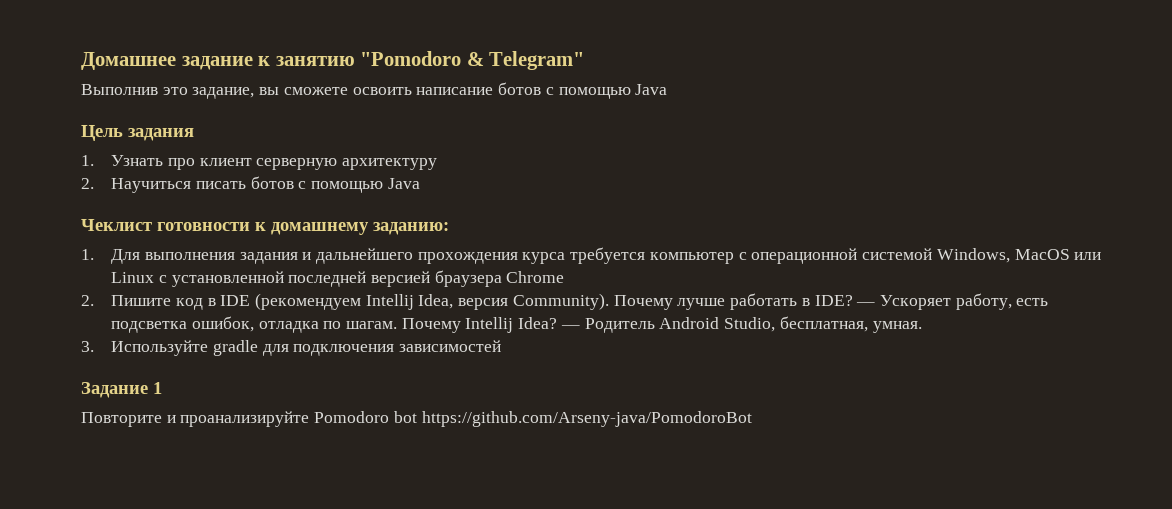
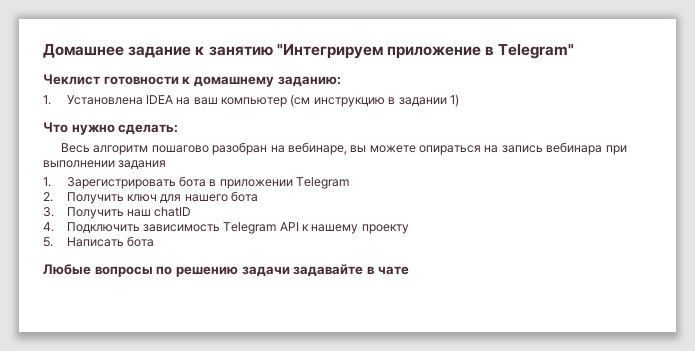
[360,51,585,70] [81,82,668,99] [81,125,194,141] [81,155,437,170] [81,176,420,193] "Pomodoro & Telegram" // Выполнив это задание, вы сможете освоить написание ботов с помощью Java // Цель задания // 1. Узнать про клиент серверную архитектуру // 2. Научиться писать ботов с помощью Java -> [276,44,575,59] "Интегрируем приложение в Telegram"
[111,247,1102,264] [111,270,565,287] [81,293,1049,310] [111,316,922,333] [81,340,501,356] [81,382,162,398] [81,411,752,427] Для выполнения задания и дальнейшего прохождения курса требуется компьютер с операционной системой Windows, MacOS или Linux с установленной последней версией браузера Chrome // 2. Пишите код в IDE (рекомендуем Intellij Idea, версия Community). Почему лучше работать в IDE? — Ускоряет работу, есть подсветка ошибок, отладка по шагам. Почему Intellij Idea? — Родитель Android Studio, бесплатная, умная. // 3. Используйте gradle для подключения зависимостей // Задание 1 // Повторите и проанализируйте Pomodoro bot https://github.com/Arseny-java/PomodoroBot -> [66,94,459,107] [43,122,179,135] [61,142,627,155] [43,160,167,169] [43,176,350,189] [43,191,259,204] [43,207,192,219] [43,222,409,234] [43,236,154,247] [43,264,409,277] Установлена IDEA на ваш компьютер (см инструкцию в задании 1) // Что нужно сделать: // Весь алгоритм пошагово разобран на вебинаре, вы можете опираться на запись вебинара при выполнении задания // 1. Зарегистрировать бота в приложении Telegram // 2. Получить ключ для нашего бота // 3. Получить наш chatID // 4. Подключить зависимость Telegram API к нашему проекту // 5. Написать бота // Любые вопросы по решению задачи задавайте в чате

